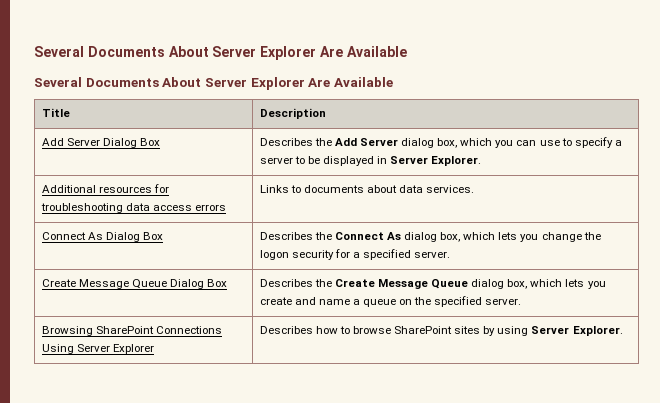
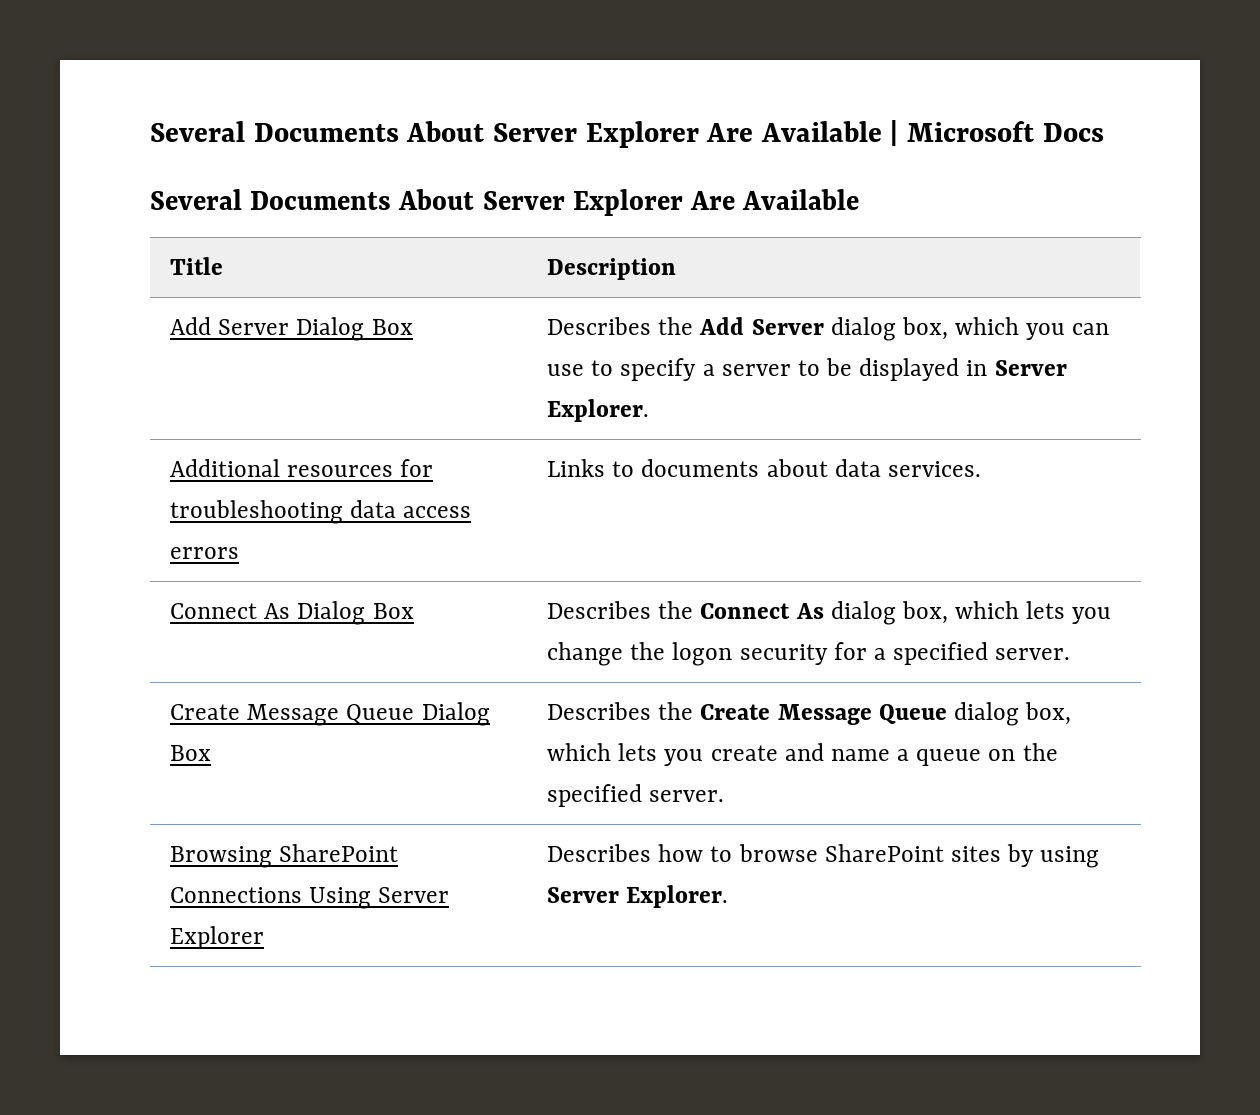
[34,46,407,60] Several Documents About Server Explorer Are Available -> [150,120,1104,148] Several Documents About Server Explorer Are Available | Microsoft Docs

